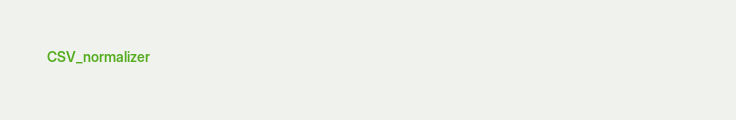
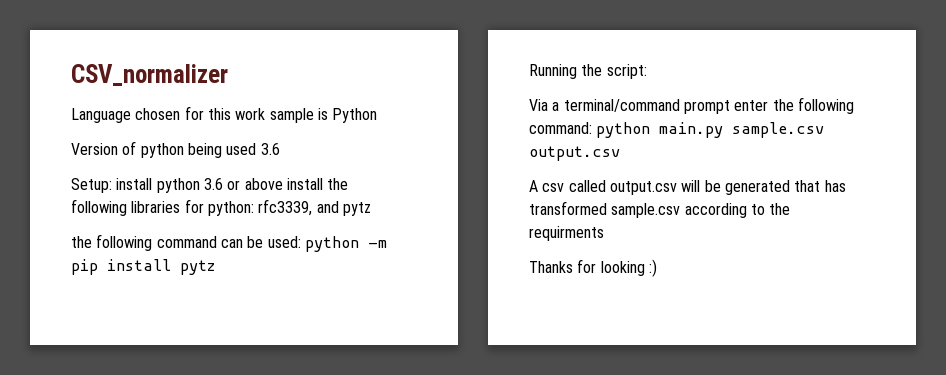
(150, 57) none -> [71,106,378,123] [71,141,280,158] [71,178,349,193] [71,199,371,216] [71,234,387,252] [71,259,215,275] [529,64,647,79] [529,97,854,114] [529,122,825,138] [529,146,620,161] [529,180,846,195] [529,201,791,218] [529,226,604,241] [529,259,657,277] // Language chosen for this work sample is Python // Version of python being used 3.6 // Setup: install python 3.6 or above install the following libraries for python: rfc3339, and pytz // the following command can be used: python -m pip install pytz // Running the script: // Via a terminal/command prompt enter the following command: python main.py sample.csv output.csv // A csv called output.csv will be generated that has transformed sample.csv according to the requirments // Thanks for looking :)

